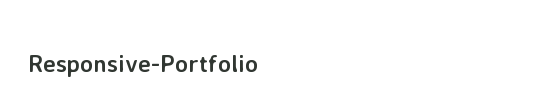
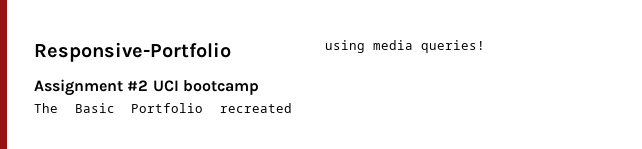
(258, 66) none -> [34,79,259,96] [34,103,292,113] [325,40,485,53] // Assignment #2 UCI bootcamp // The Basic Portfolio recreated using media queries!

